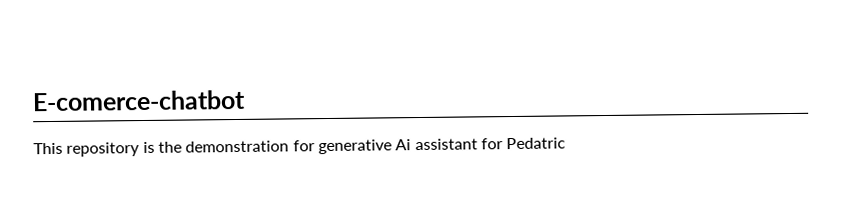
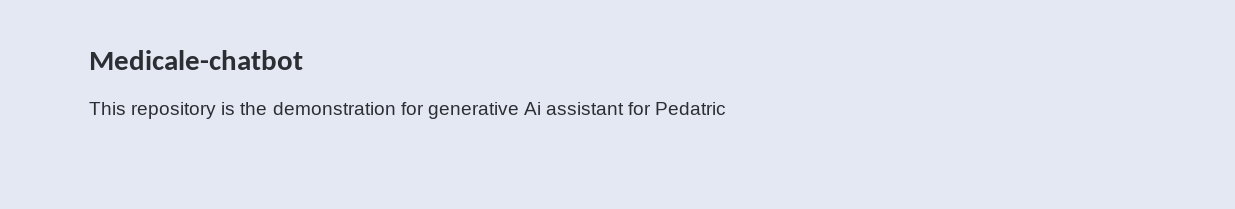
[32,89,246,112] E-comerce-chatbot -> [89,50,303,70] Medicale-chatbot

